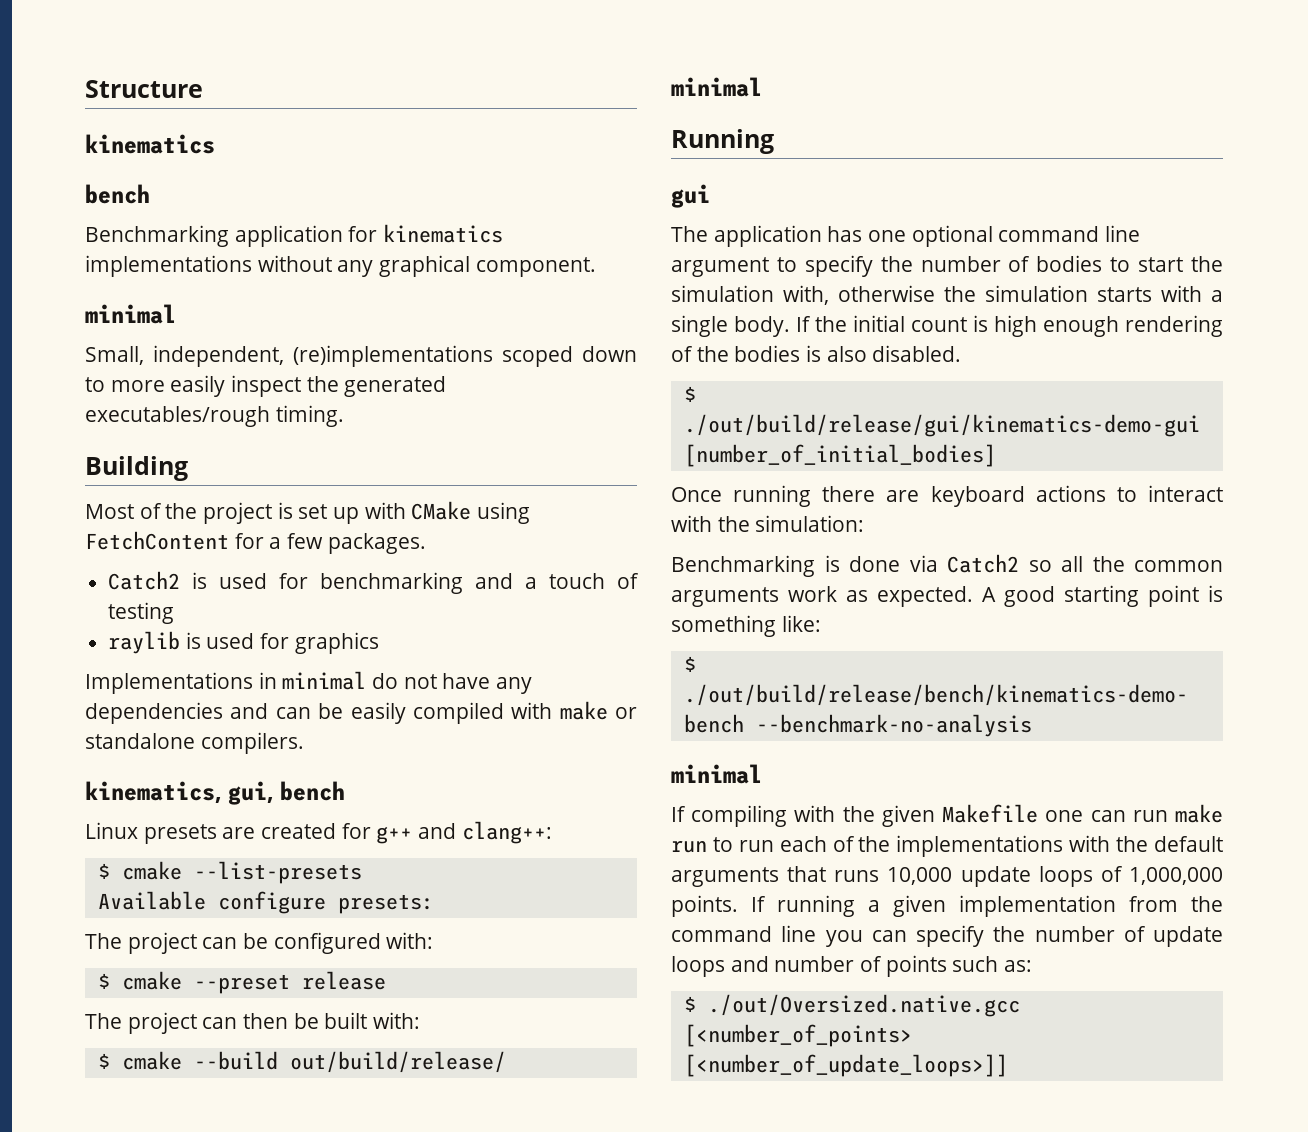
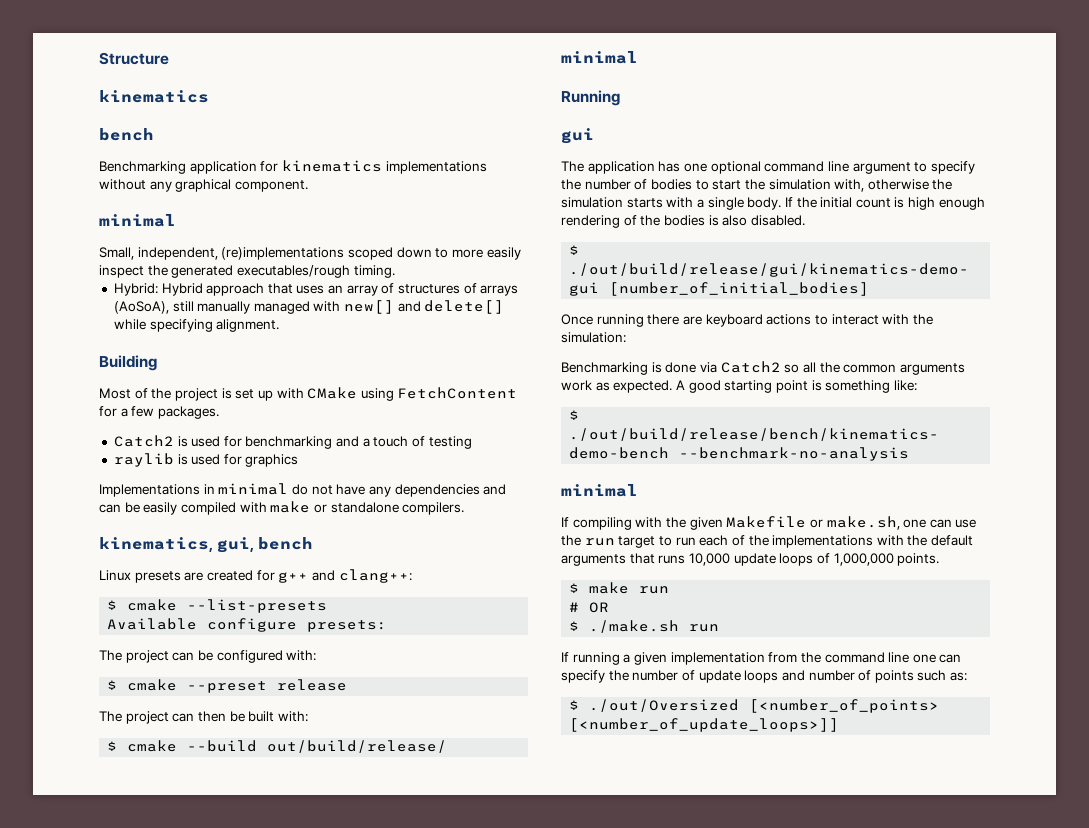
(344, 416) none -> [113,283,519,296] [113,300,505,314] [113,319,280,332] // Hybrid: Hybrid approach that uses an array of structures of arrays (AoSoA), still manually managed with new[] and delete[] while specifying alignment.
[1045,804,1223,823] [671,840,707,853] one can run make run -> [809,516,977,530] [561,535,656,548] or make.sh, one can use the run target
(738, 906) none -> [569,582,670,594] [569,602,610,613] [569,620,720,633] // $ make run // # OR // $ ./make.sh run //
[825,930,863,947] you -> [912,654,936,663] one
[707,994,1020,1017] ./out/Oversized.native.gcc -> [589,699,740,712] ./out/Oversized

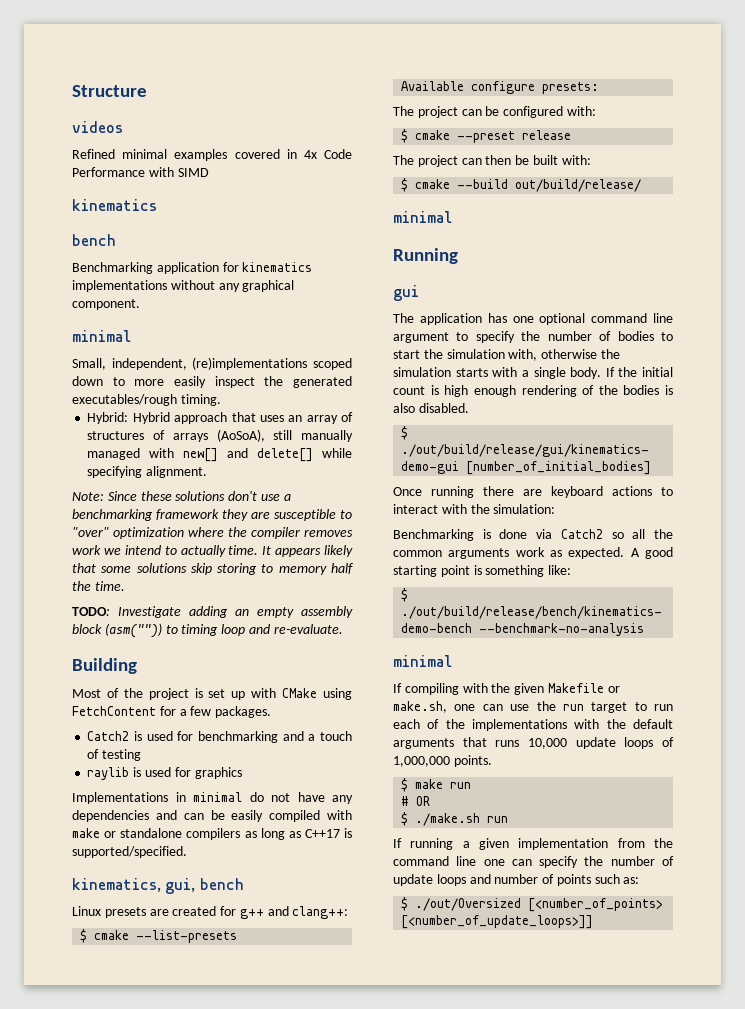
(169, 58) none -> [72,121,123,133] [72,149,352,161] [72,167,209,177] // videos // Refined minimal examples covered in 4x Code Performance with SIMD
(280, 325) none -> [72,491,291,501] [72,509,352,521] [72,527,353,539] [72,545,353,557] [72,563,353,575] [72,581,125,591] [72,606,353,618] [72,623,343,638] // Note: Since these solutions don't use a benchmarking framework they are susceptible to "over" optimization where the compiler removes work we intend to actually time. It appears likely that some solutions skip storing to memory half the time. // TODO: Investigate adding an empty assembly block (asm("")) to timing loop and re-evaluate.
[402,502,465,515] compilers. -> [186,828,352,840] [72,846,187,858] compilers as long as C++17 is supported/specified.

